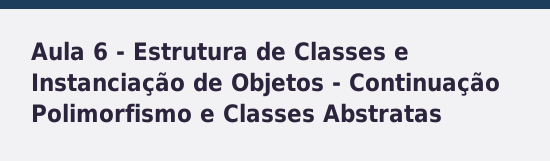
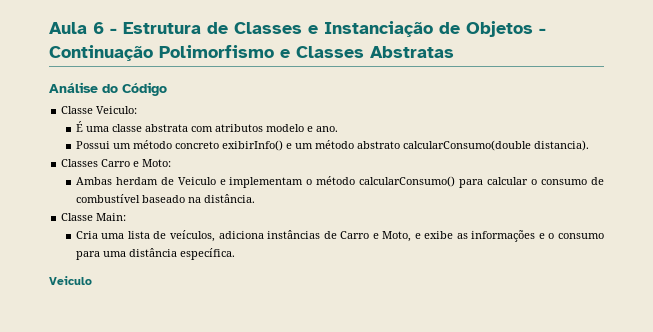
(442, 113) none -> [49,82,167,96] [61,106,138,114] [75,121,338,132] [75,140,589,151] [61,159,172,167] [75,176,604,188] [75,194,255,203] [61,213,127,221] [75,230,604,242] [75,248,235,260] [49,276,92,285] // Análise do Código // Classe Veiculo: // É uma classe abstrata com atributos modelo e ano. // Possui um método concreto exibirInfo() e um método abstrato calcularConsumo(double distancia). // Classes Carro e Moto: // Ambas herdam de Veiculo e implementam o método calcularConsumo() para calcular o consumo de combustível baseado na distância. // Classe Main: // Cria uma lista de veículos, adiciona instâncias de Carro e Moto, e exibe as informações e o consumo para uma distância específica. // Veiculo

